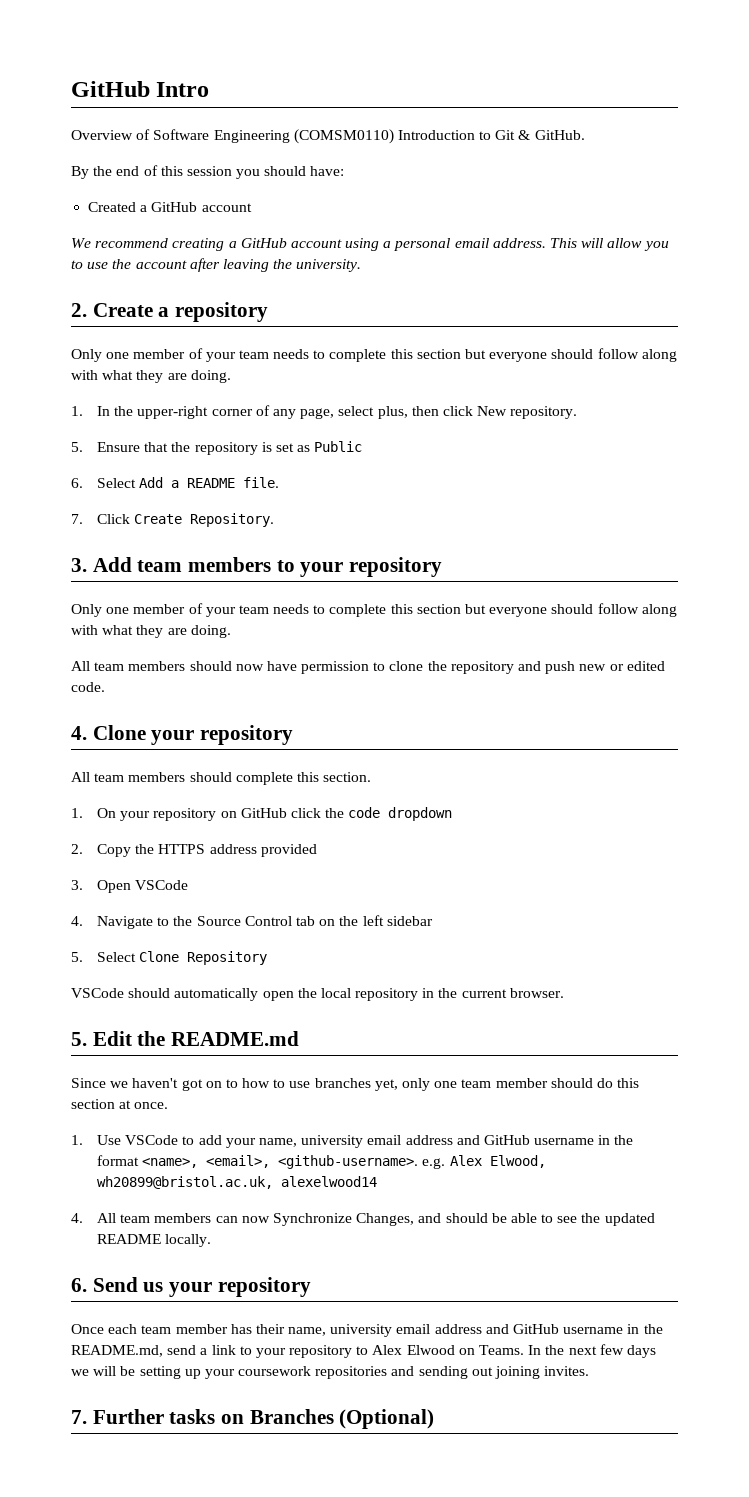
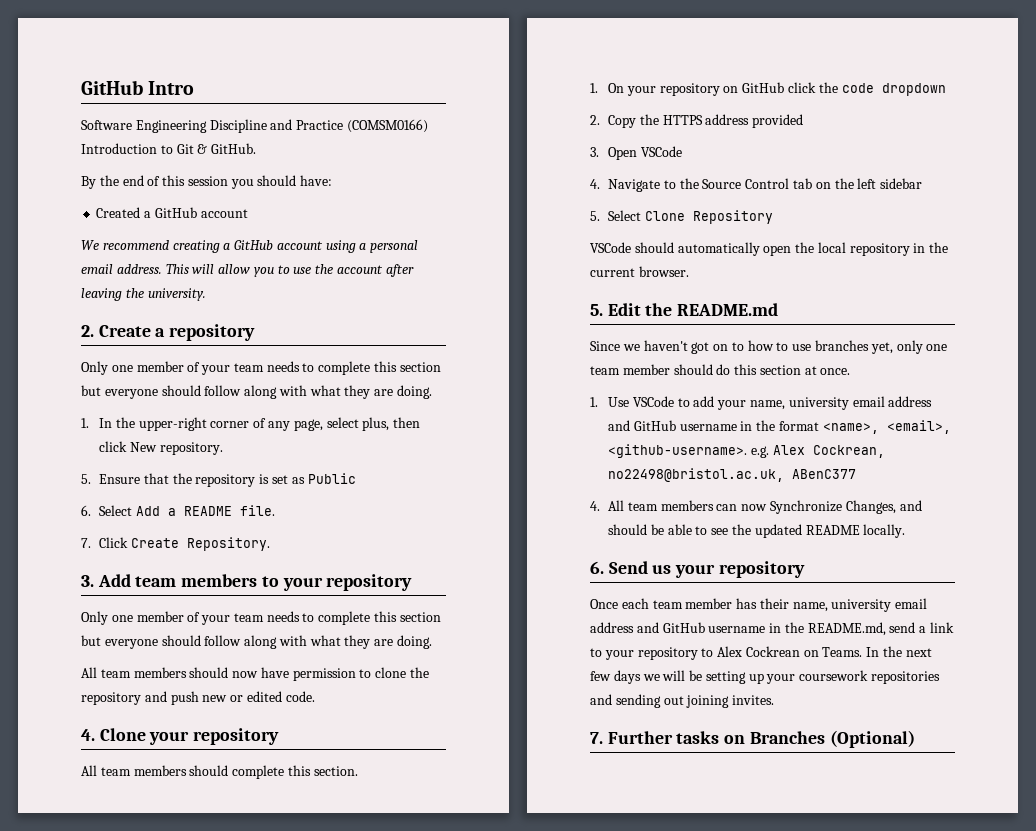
[71,129,394,144] Overview of Software Engineering (COMSM0110) -> [81,119,428,133] Software Engineering Discipline and Practice (COMSM0166)
[489,1155,546,1168] [97,1176,378,1189] Elwood, wh20899@bristol.ac.uk, alexelwood14 -> [812,445,885,458] [608,468,857,482] Cockrean, no22498@bristol.ac.uk, ABenC377
[406,1345,455,1355] Elwood -> [745,646,800,657] Cockrean

